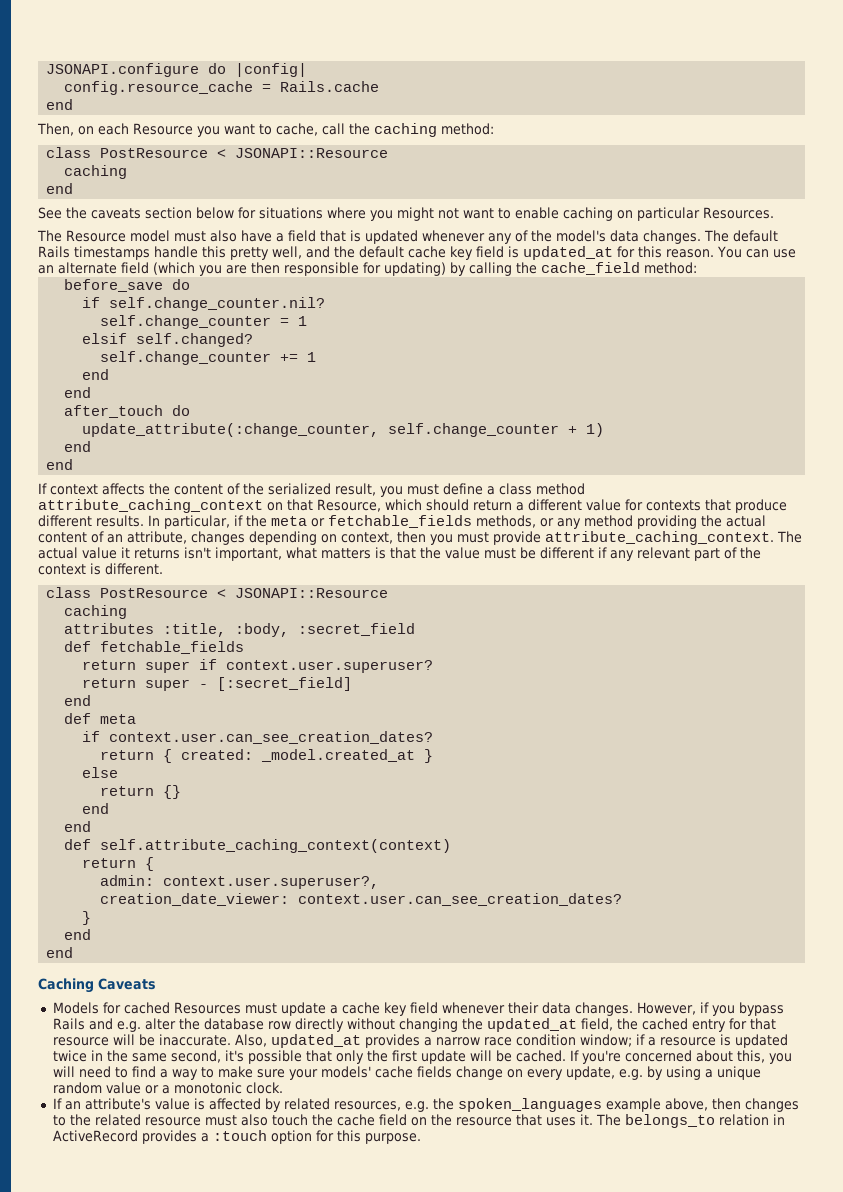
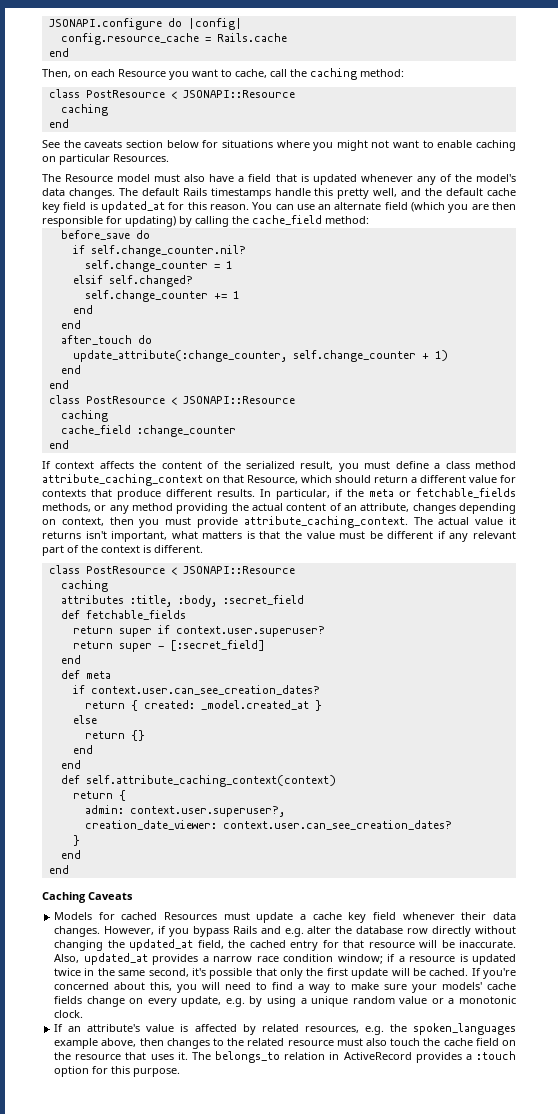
(74, 464) none -> [48,395,295,405] [60,410,108,422] [60,425,236,437] [48,440,69,449] // class PostResource < JSONAPI::Resource // caching // cache_field :change_counter // end

